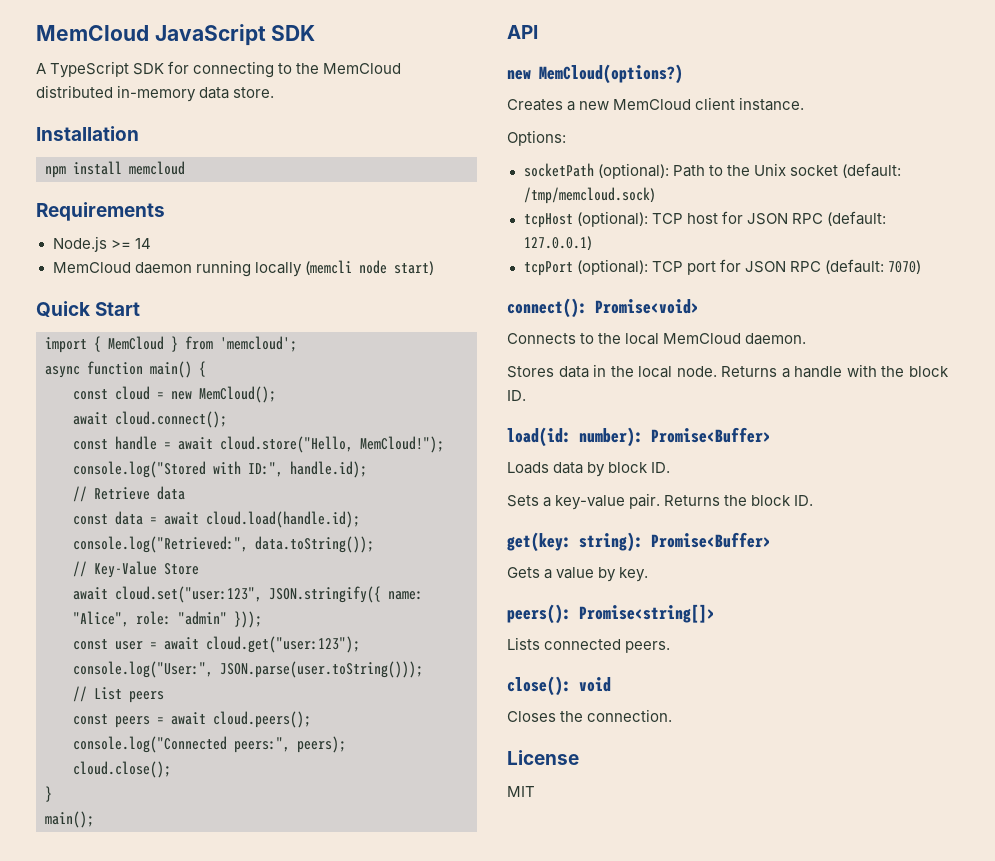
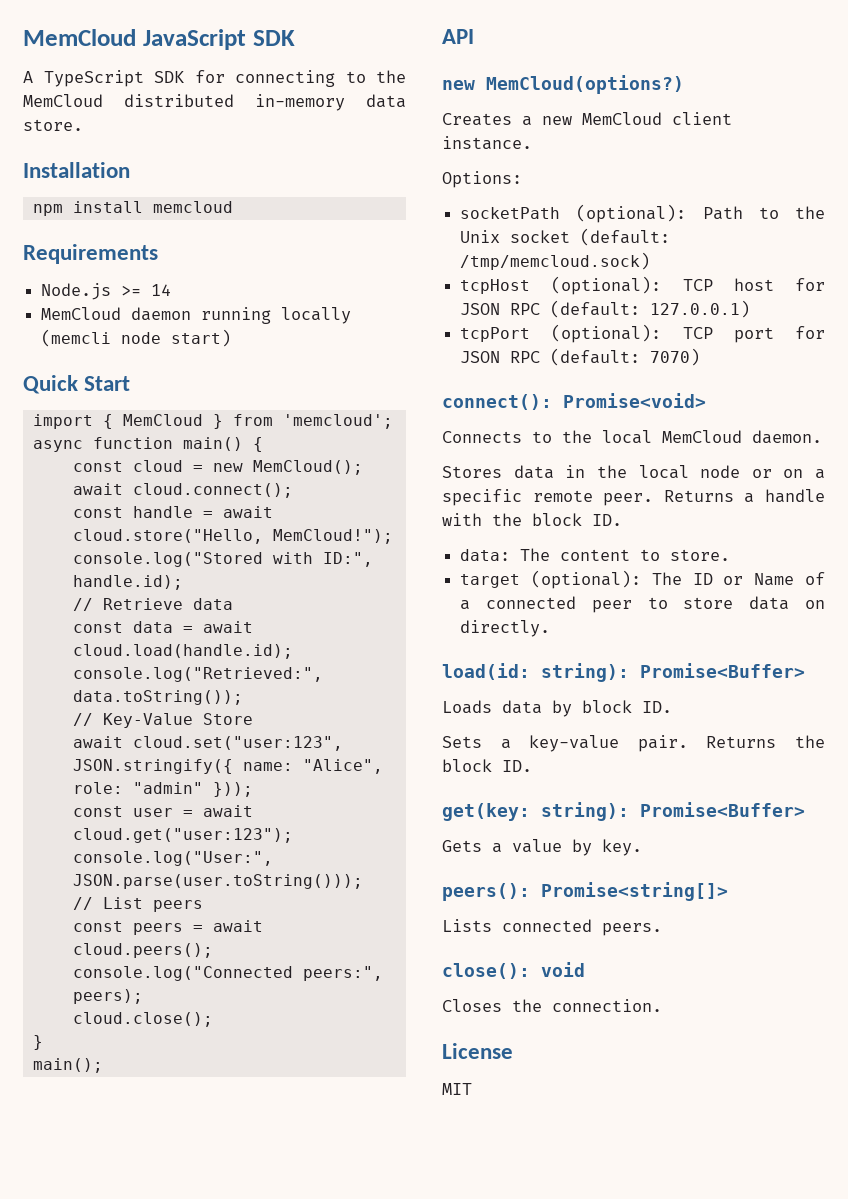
[676,366,717,377] node. -> [700,465,825,479] [442,489,654,506] node or on a specific remote peer.
(526, 395) none -> [460,548,731,561] [460,570,825,589] [460,596,825,613] [460,620,551,637] // data: The content to store. // target (optional): The ID or Name of a connected peer to store data on directly.
[579,427,643,447] number): -> [541,663,629,682] string):

